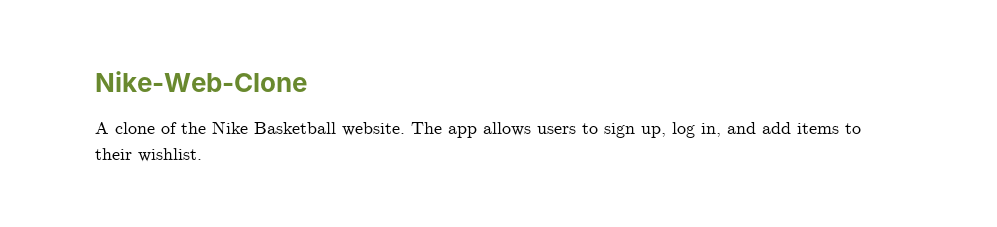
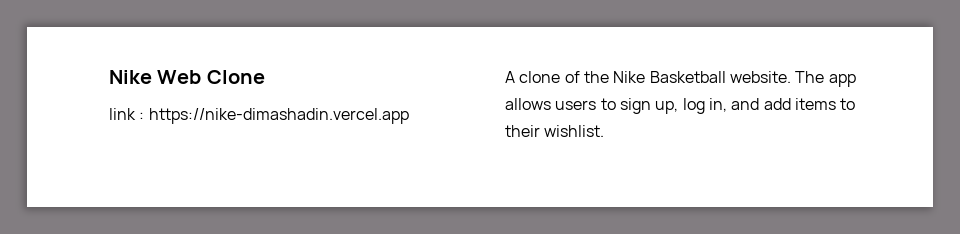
[95,71,307,92] Nike-Web-Clone -> [109,70,265,84] [109,108,409,124] Nike Web Clone // link : https://nike-dimashadin.vercel.app

